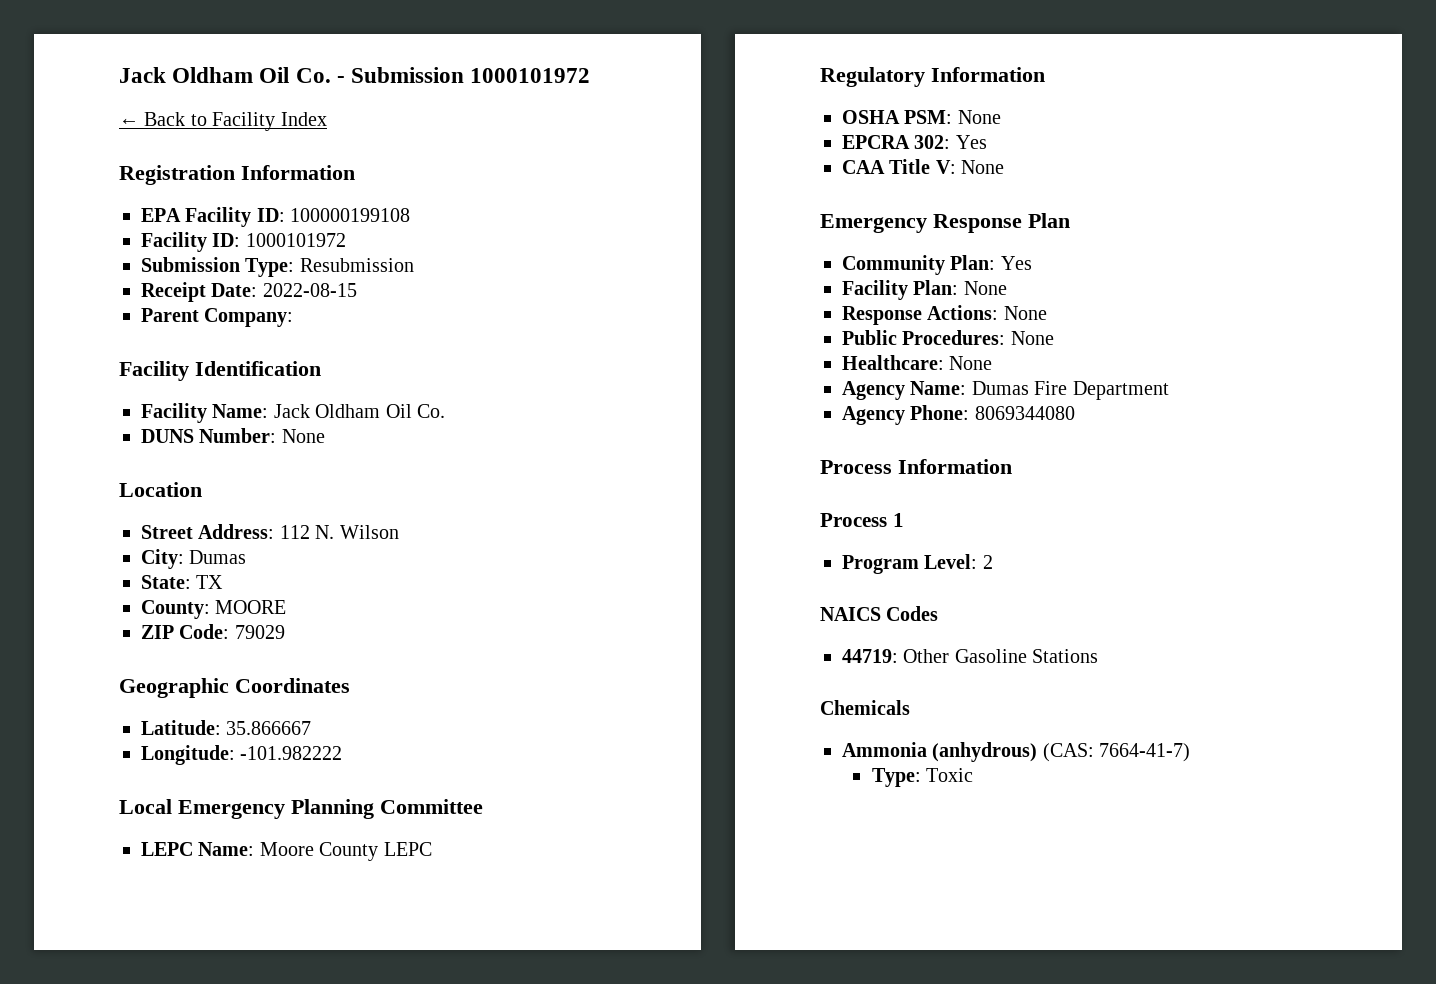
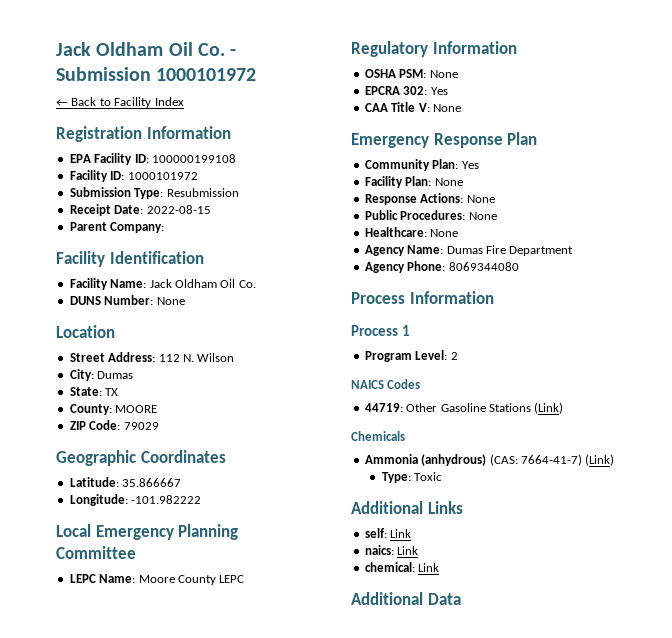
(1099, 656) none -> [534,402,564,414] (Link)
(1191, 752) none -> [585,454,615,466] (Link)
(973, 775) none -> [351,501,463,514] [364,528,412,538] [364,545,419,555] [364,562,440,572] [351,592,461,605] // Additional Links // self: Link // naics: Link // chemical: Link // Additional Data

